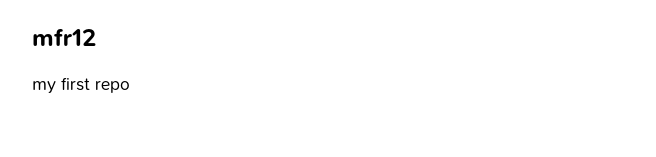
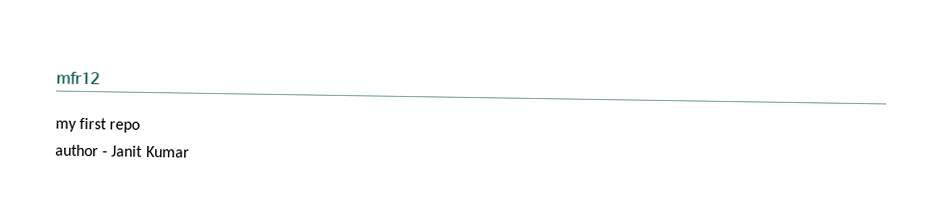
(130, 86) none -> [55,144,190,158] // author - Janit Kumar

